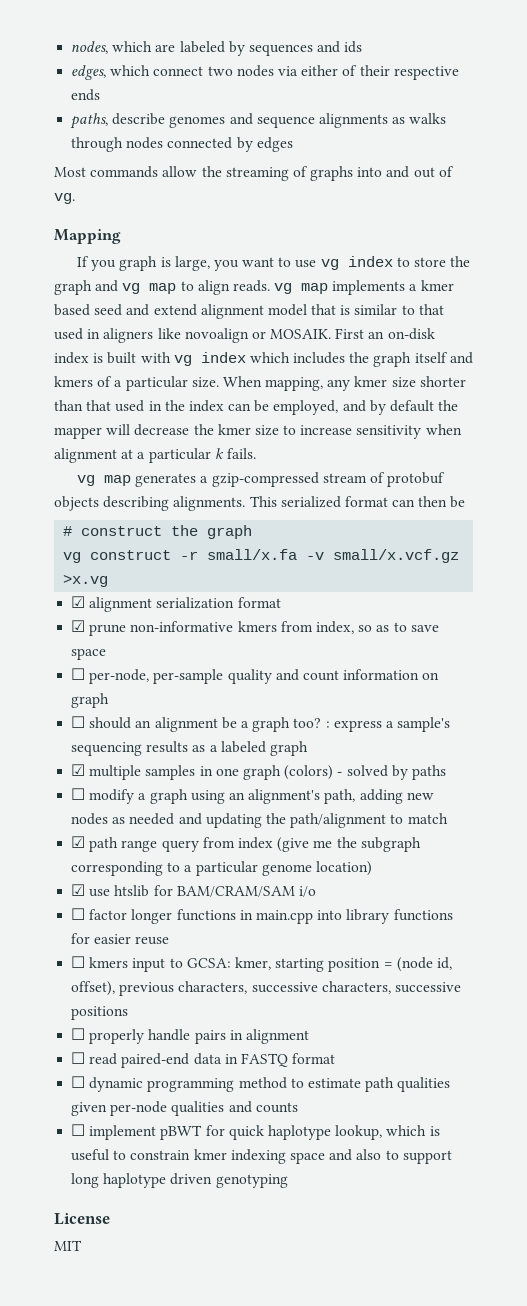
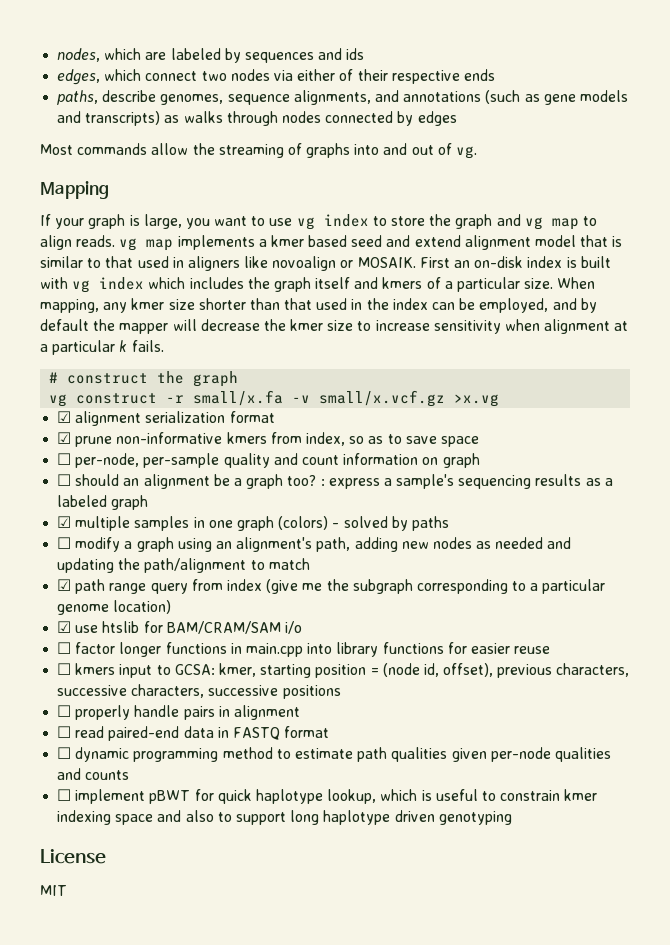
[169,113,388,128] genomes and sequence alignments -> [160,90,628,105] [57,111,161,126] genomes, sequence alignments, and annotations (such as gene models and transcripts)
[91,260,117,271] you -> [55,218,85,229] your
[76,472,446,487] [54,496,466,511] // vg map generates a gzip-compressed stream of protobuf objects describing alignments. This serialized format can then be -> (164, 346) none

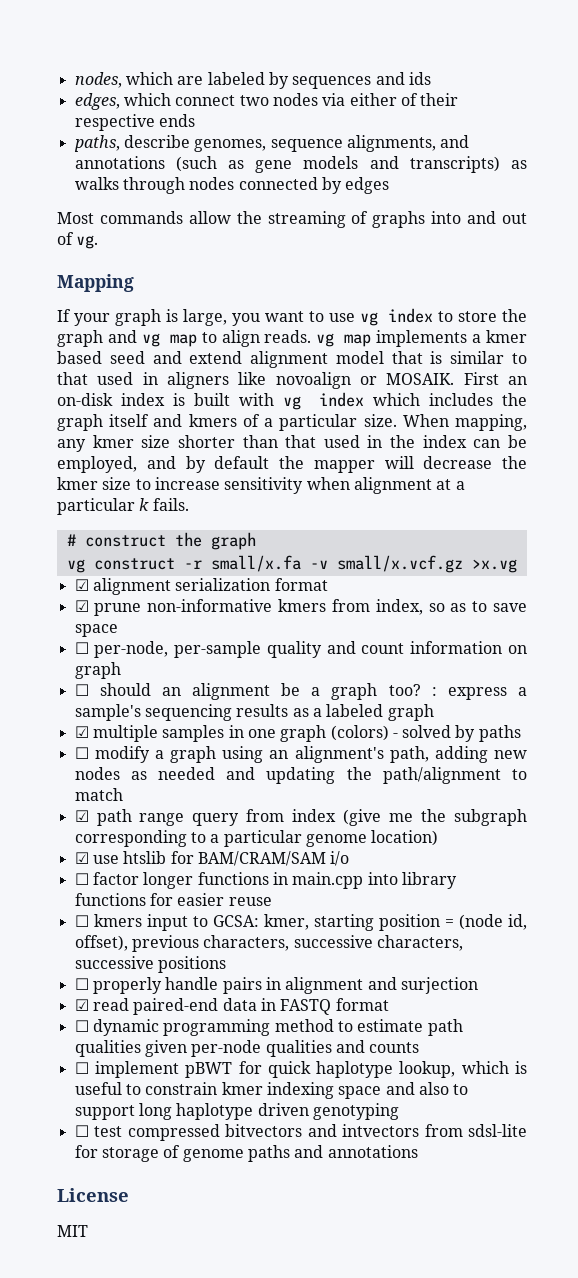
[57,726,72,738] // ☐ -> [367,977,478,994] [74,999,89,1011] and surjection // ☑
(512, 818) none -> [74,1124,527,1141] [74,1145,418,1162] // ☐ test compressed bitvectors and intvectors from sdsl-lite for storage of genome paths and annotations

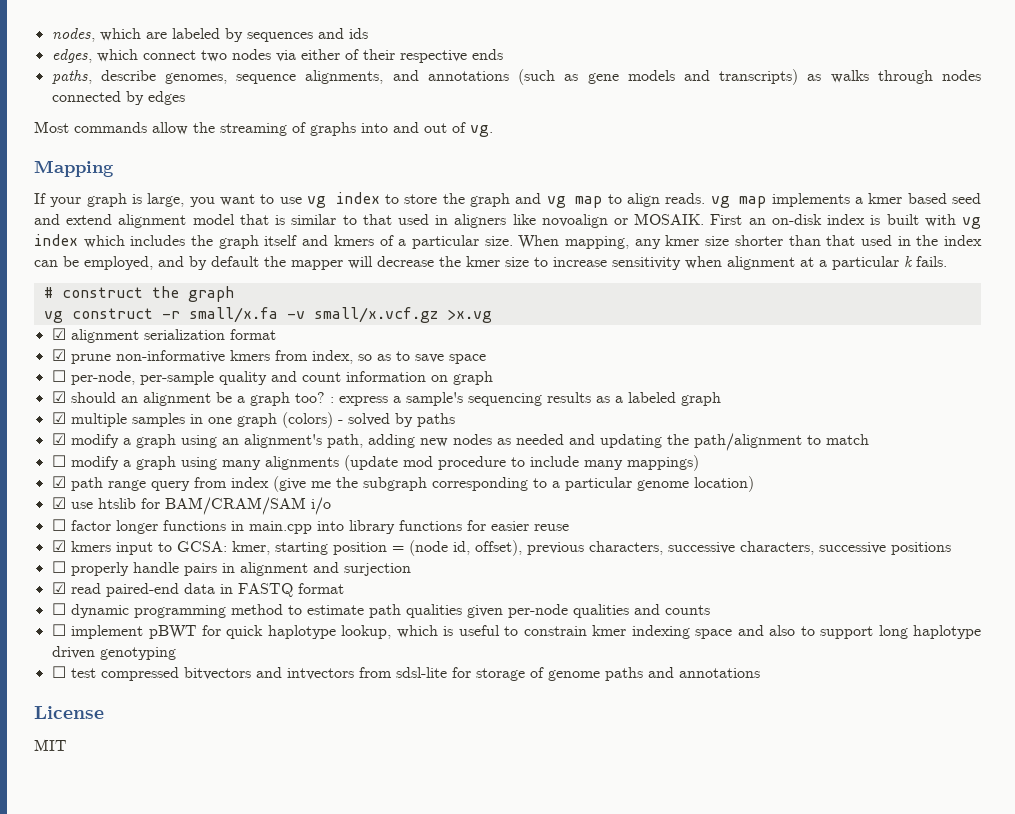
[74,684,89,696] ☐ -> [51,391,66,403] ☑
[74,747,89,759] ☐ -> [51,433,66,445] ☑
(123, 794) none -> [51,455,699,471] // ☐ modify a graph using many alignments (update mod procedure to include many mappings)
[74,915,89,927] ☐ -> [51,540,66,552] ☑

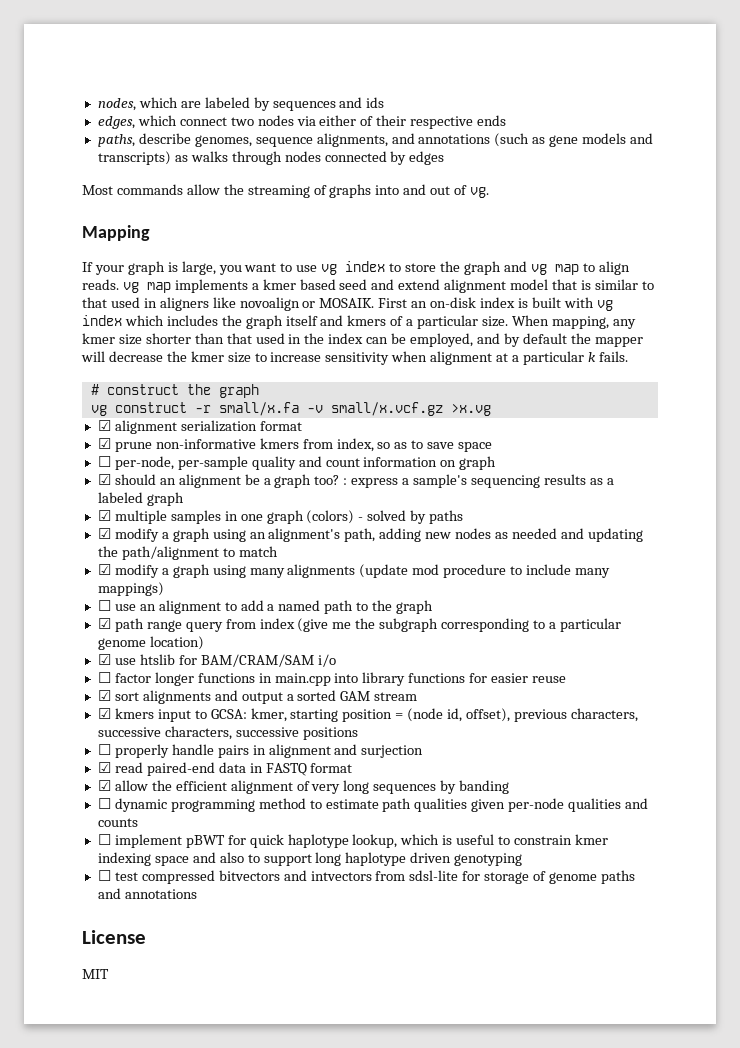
[51,455,66,467] ☐ -> [97,564,111,575] ☑
(699, 463) none -> [97,600,434,614] // ☐ use an alignment to add a named path to the graph
(569, 527) none -> [97,690,418,704] // ☑ sort alignments and output a sorted GAM stream
(344, 588) none -> [97,780,510,794] // ☑ allow the efficient alignment of very long sequences by banding

